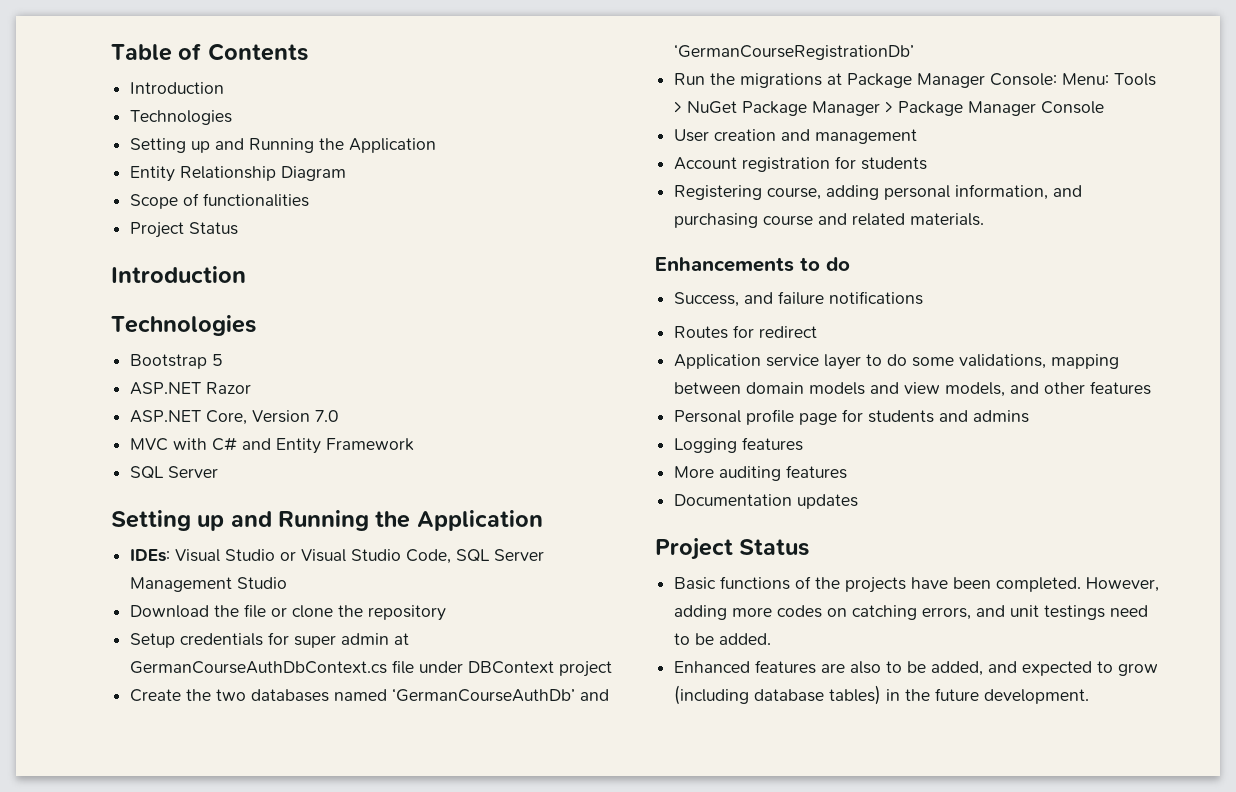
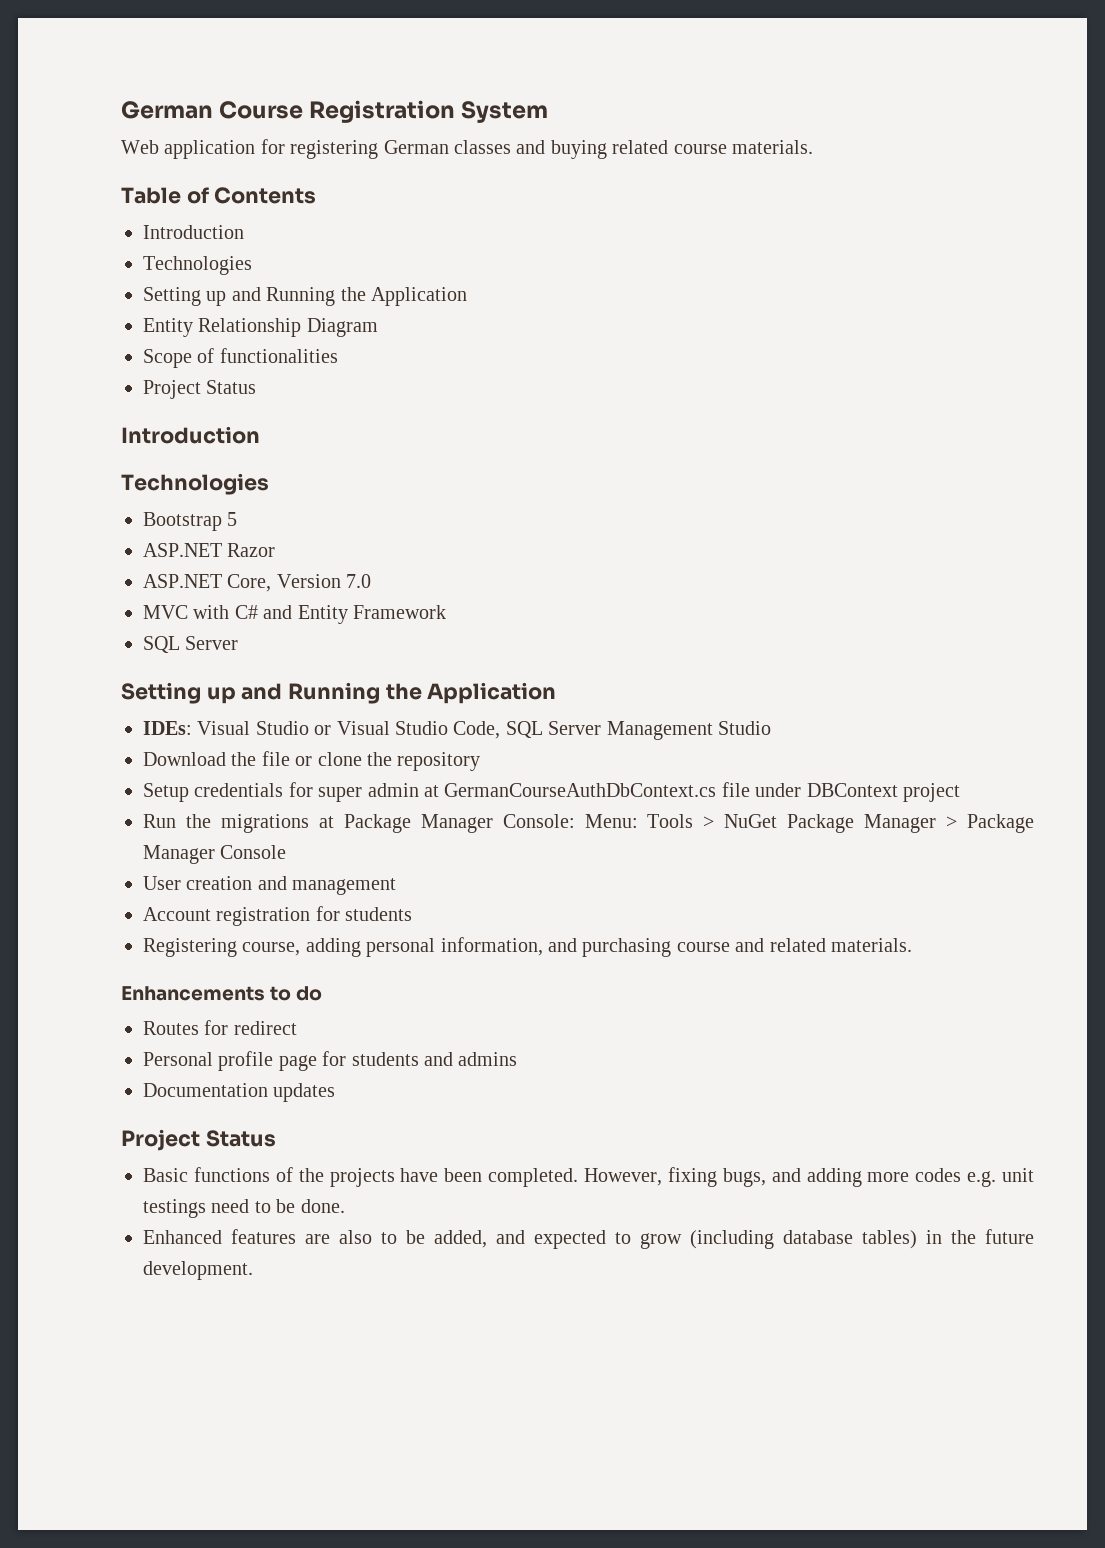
(111, 52) none -> [121,100,549,123] [121,139,813,159] German Course Registration System // Web application for registering German classes and buying related course materials. //
[130,688,610,702] [674,44,915,60] // Create the two databases named ‘GermanCourseAuthDb’ and ‘GermanCourseRegistrationDb’ -> (960, 792) none
[674,291,924,307] // Success, and failure notifications -> (323, 993) none
[674,354,1120,370] [674,381,1152,397] // Application service layer to do some validations, mapping between domain models and view models, and other features -> (297, 1028) none
[674,437,804,453] [674,465,848,481] // Logging features // More auditing features -> (518, 1059) none
[674,605,1006,620] adding more codes on catching errors, and -> [667,1167,997,1187] fixing bugs, and adding more codes e.g.
[719,633,772,645] added. -> [300,1199,345,1213] done.

